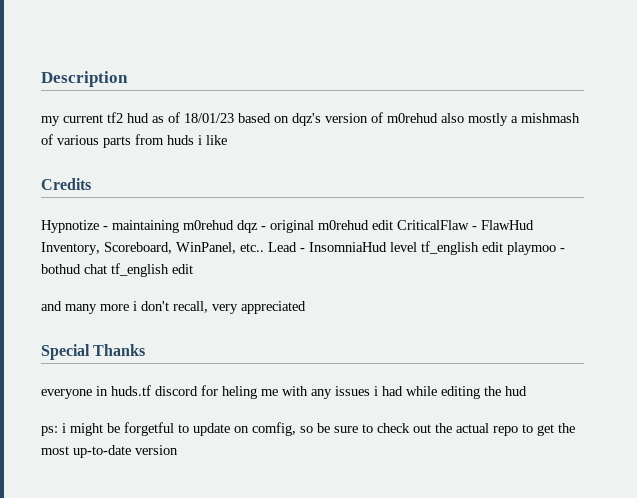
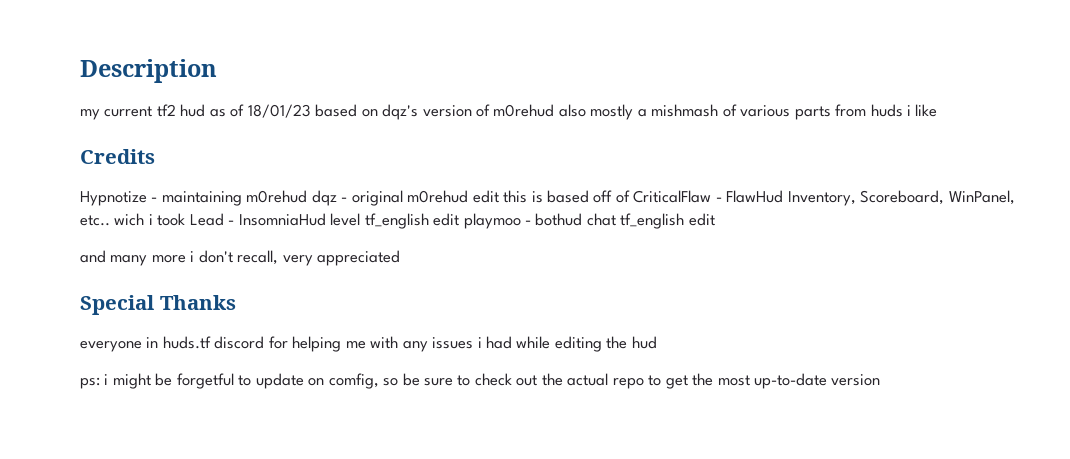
(393, 225) none -> [503,190,630,203] this is based off of
(264, 247) none -> [114,213,186,226] wich i took
[222,386,257,399] heling -> [292,336,342,352] helping

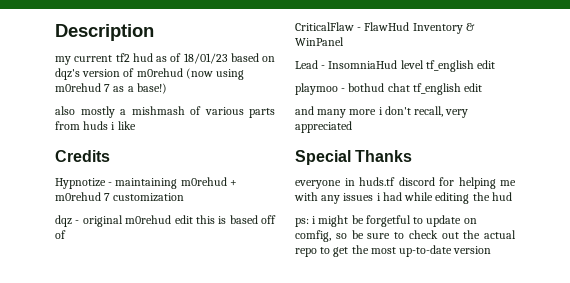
(555, 110) none -> [185,68,245,80] [55,83,167,94] (now using m0rehud 7 as a base!) //
(308, 196) none -> [229,180,237,186] [55,192,185,202] + m0rehud 7 customization //
(630, 196) none -> (66, 234) //
[787,190,1015,206] [80,213,186,226] Inventory, Scoreboard, WinPanel, etc.. wich i took -> [412,23,475,34] [295,37,344,46] Inventory & WinPanel //
(460, 219) none -> (496, 64) //

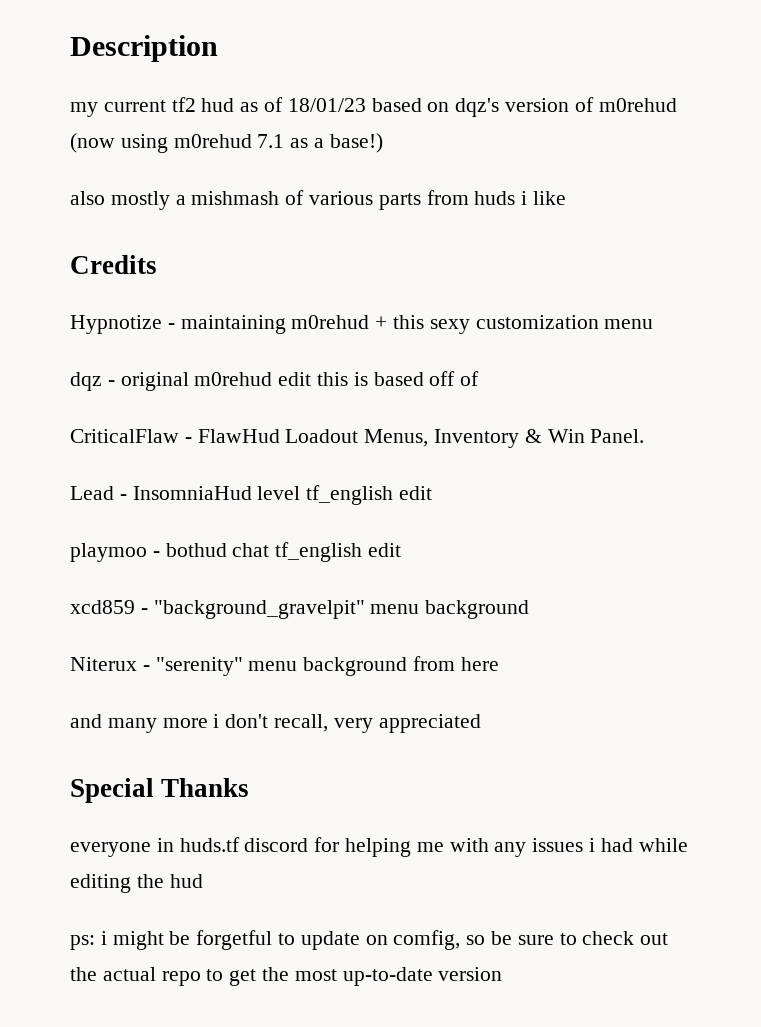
[104,84,111,92] 7 -> [257,134,285,148] 7.1
[55,192,111,201] m0rehud 7 -> [393,315,470,334] this sexy
(185, 197) none -> [604,319,654,329] menu
[412,23,475,34] [295,37,344,46] Inventory & WinPanel -> [285,429,645,448] Loadout Menus, Inventory & Win Panel.
(483, 87) none -> [70,600,530,619] [70,656,499,676] // xcd859 - "background_gravelpit" menu background // Niterux - "serenity" menu background from here

